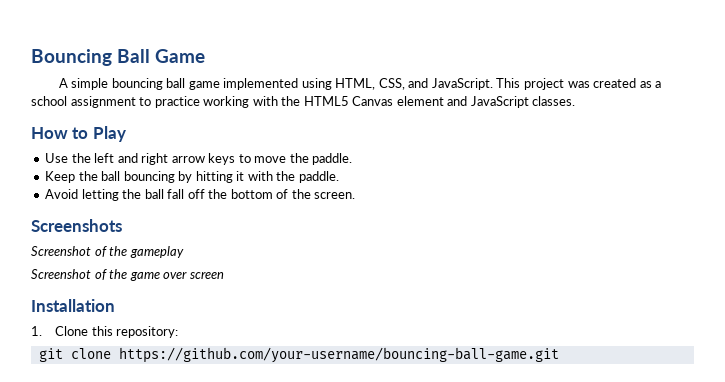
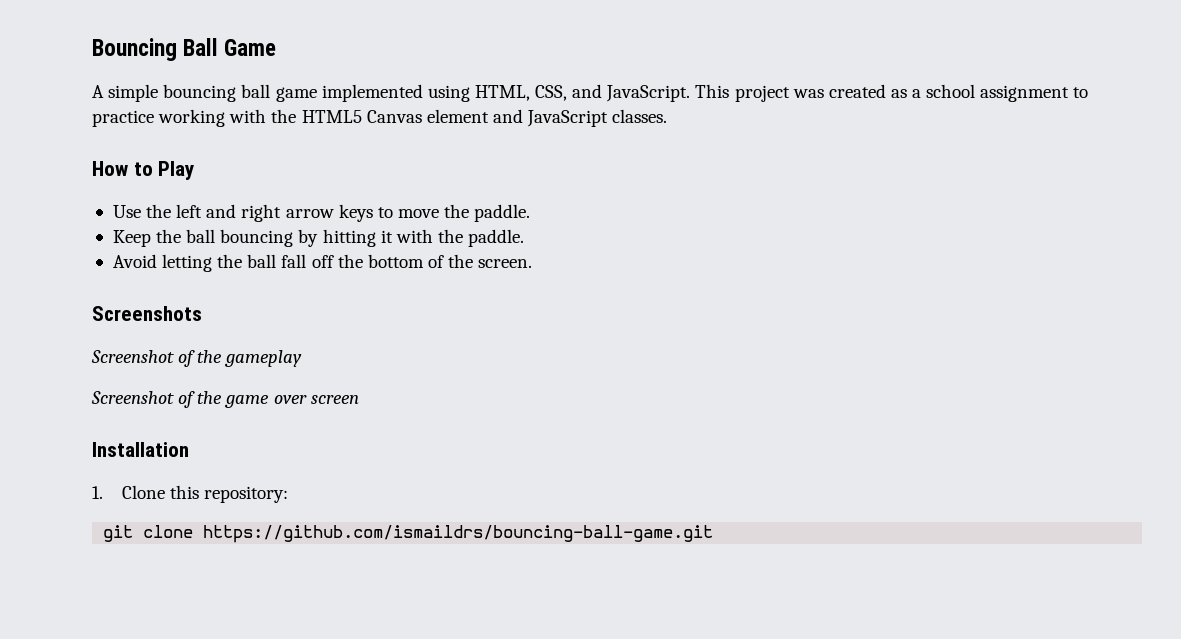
[118,347,559,363] https://github.com/your-username/bouncing-ball-game.git -> [203,525,714,543] https://github.com/ismaildrs/bouncing-ball-game.git

